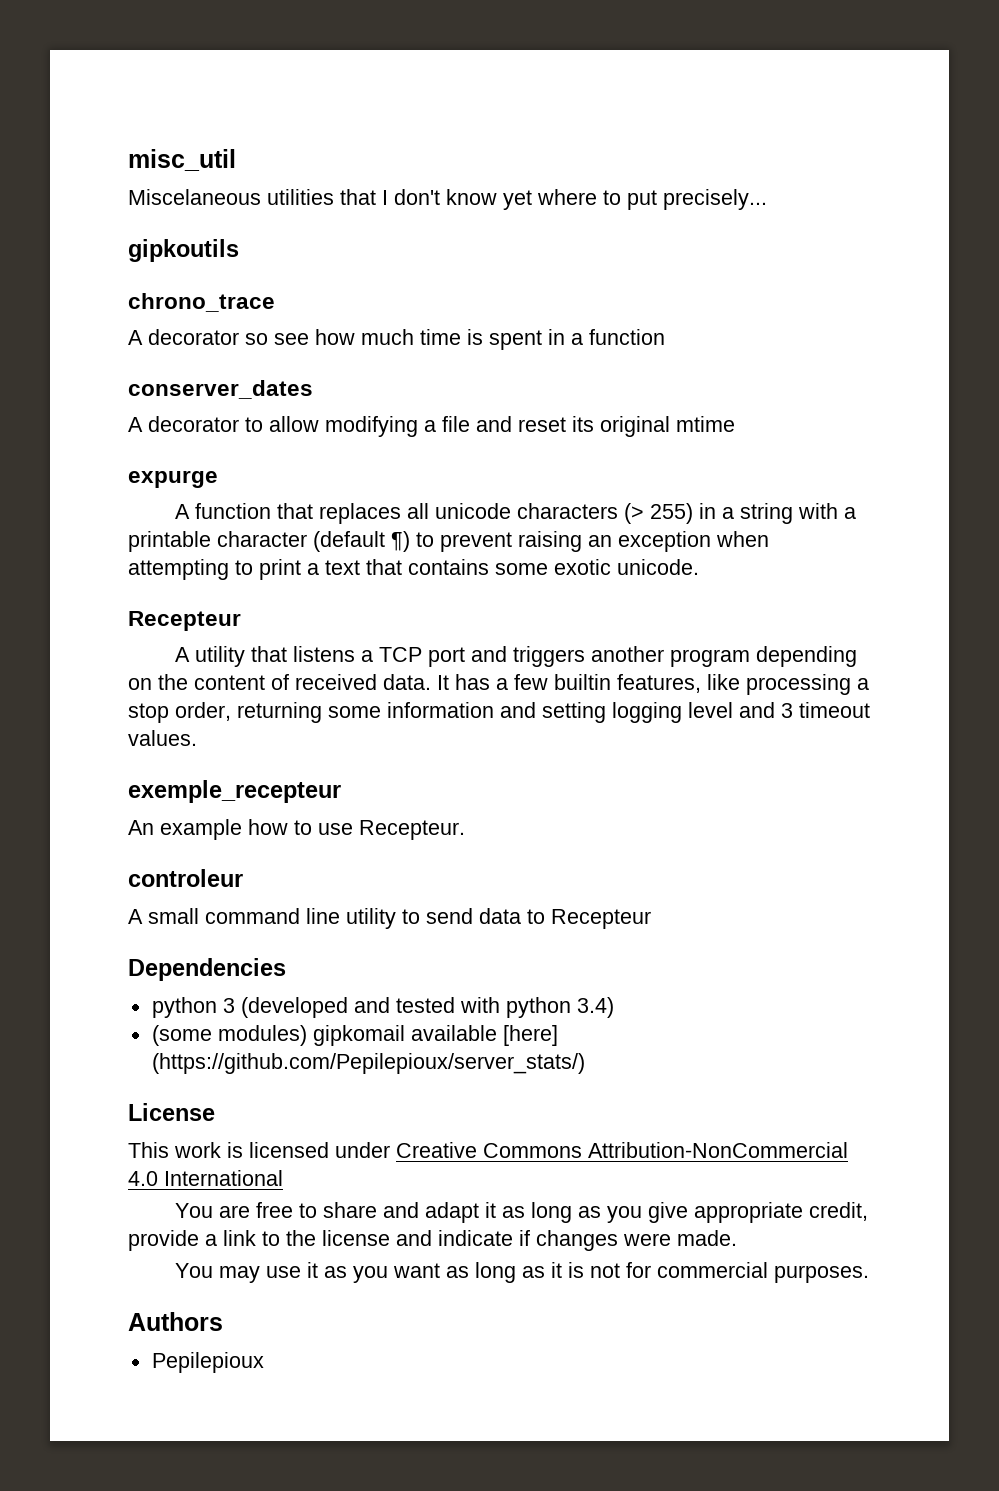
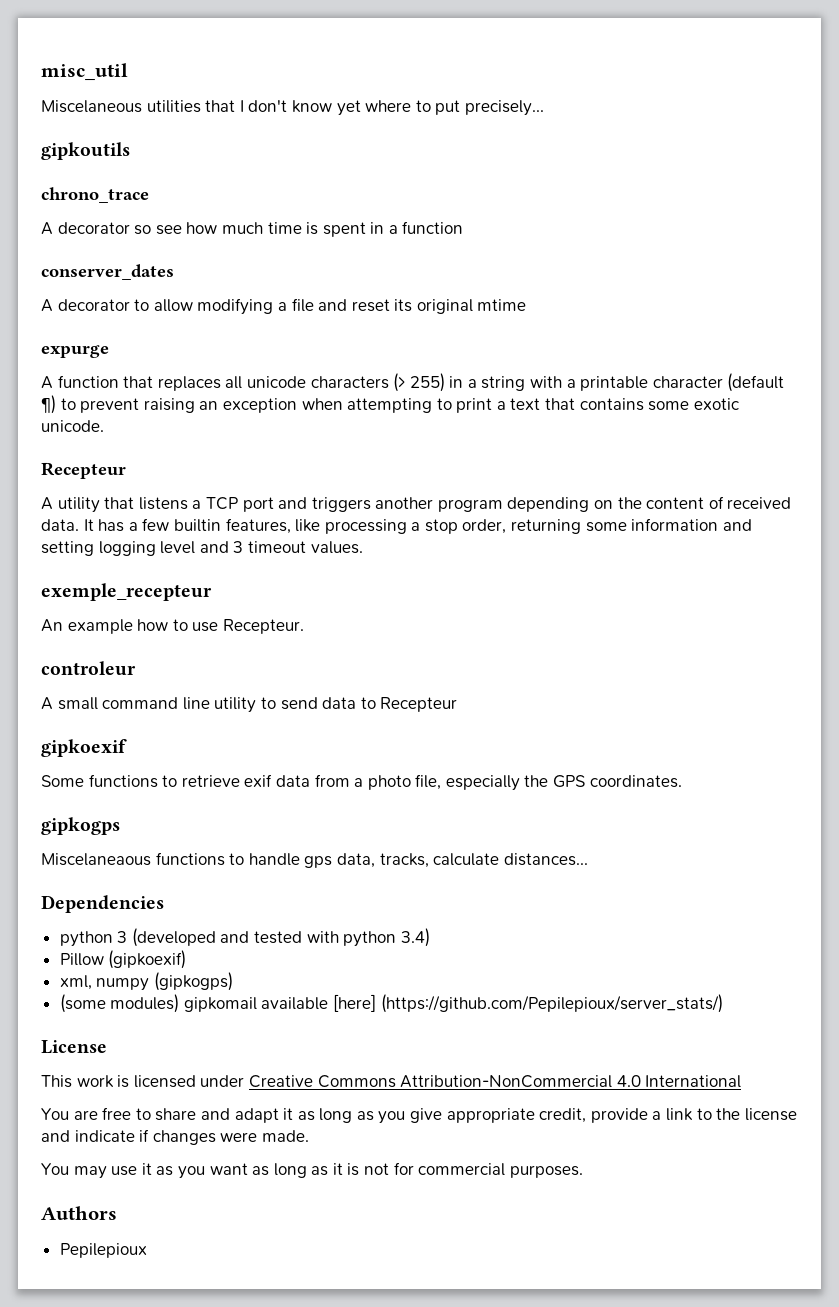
(651, 919) none -> [41,739,127,757] [41,774,682,791] [41,817,120,835] [41,852,588,868] // gipkoexif // Some functions to retrieve exif data from a photo file, especially the GPS coordinates. // gipkogps // Miscelaneaous functions to handle gps data, tracks, calculate distances...
(614, 1007) none -> [59,950,187,969] [59,972,233,991] // Pillow (gipkoexif) // xml, numpy (gipkogps)

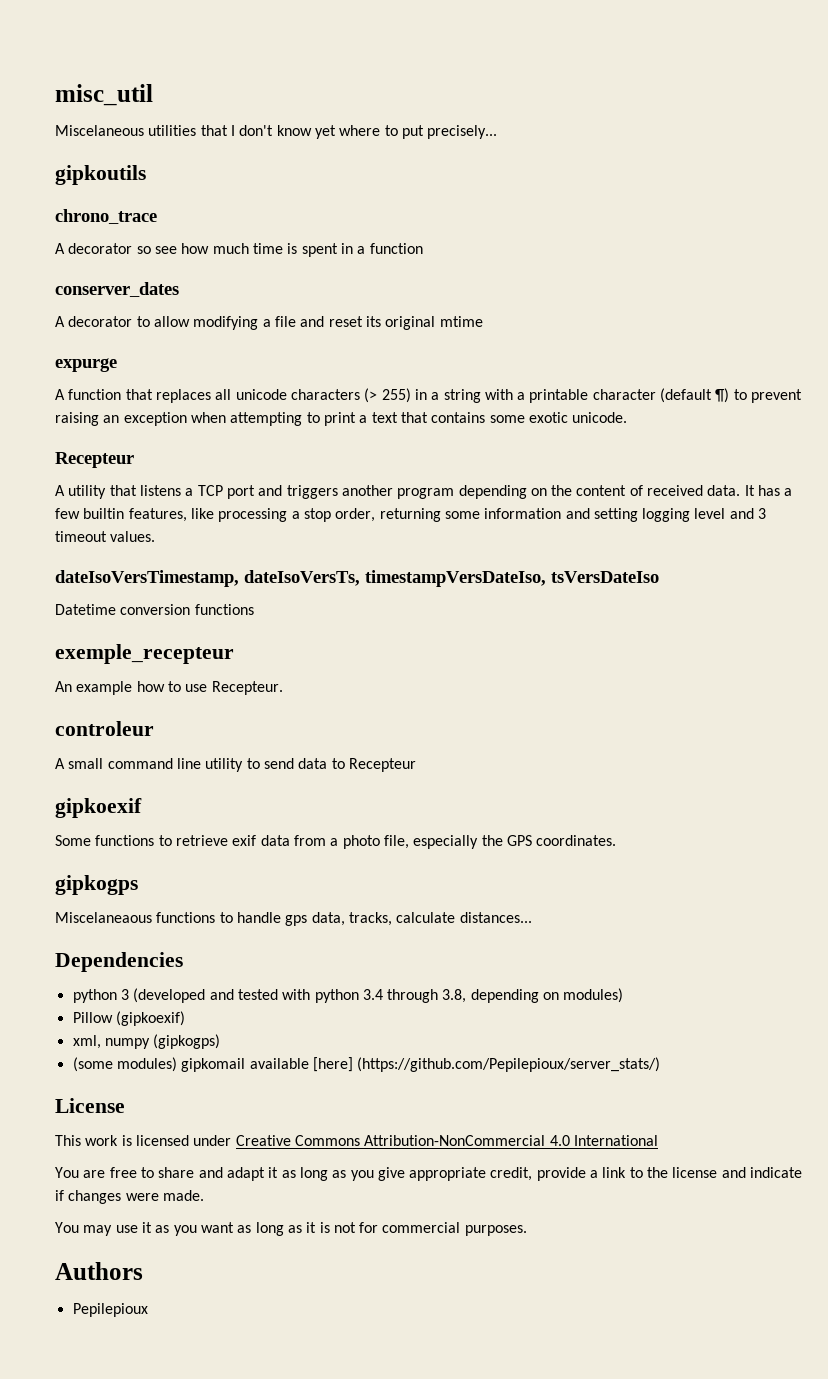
(363, 547) none -> [55,570,659,587] [55,604,254,615] // dateIsoVersTimestamp, dateIsoVersTs, timestampVersDateIso, tsVersDateIso // Datetime conversion functions
[400,928,430,947] 3.4) -> [362,988,624,1003] 3.4 through 3.8, depending on modules)

